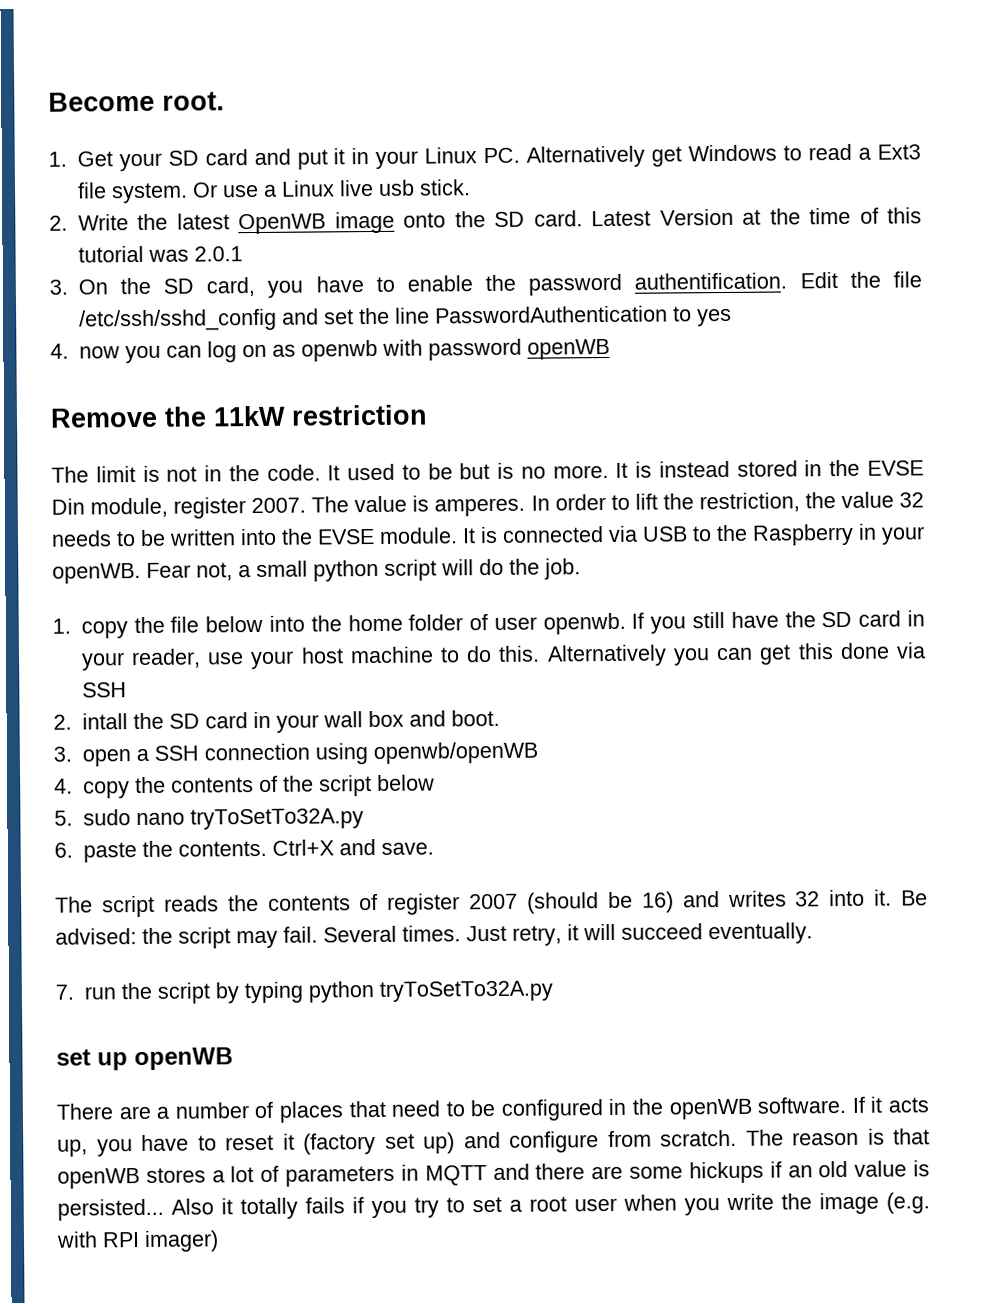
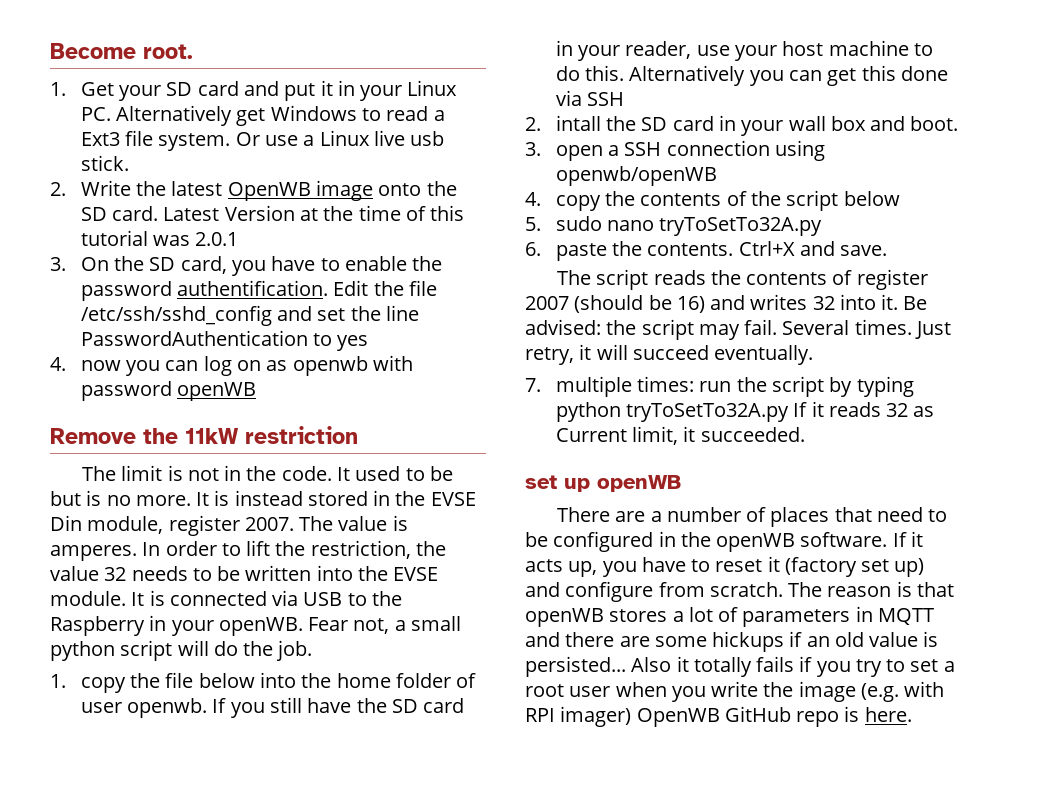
(74, 992) none -> [555,376,695,397] multiple times:
(553, 991) none -> [793,401,935,417] [555,426,805,445] If it reads 32 as Current limit, it succeeded.
(219, 1241) none -> [636,706,912,727] OpenWB GitHub repo is here.

